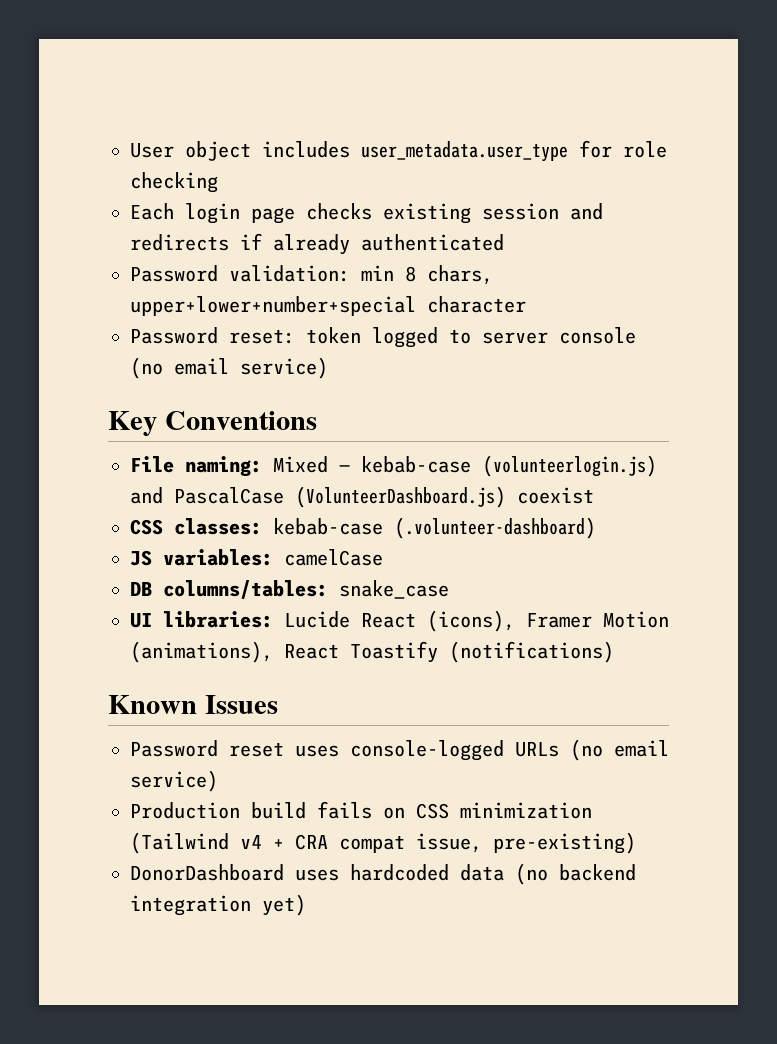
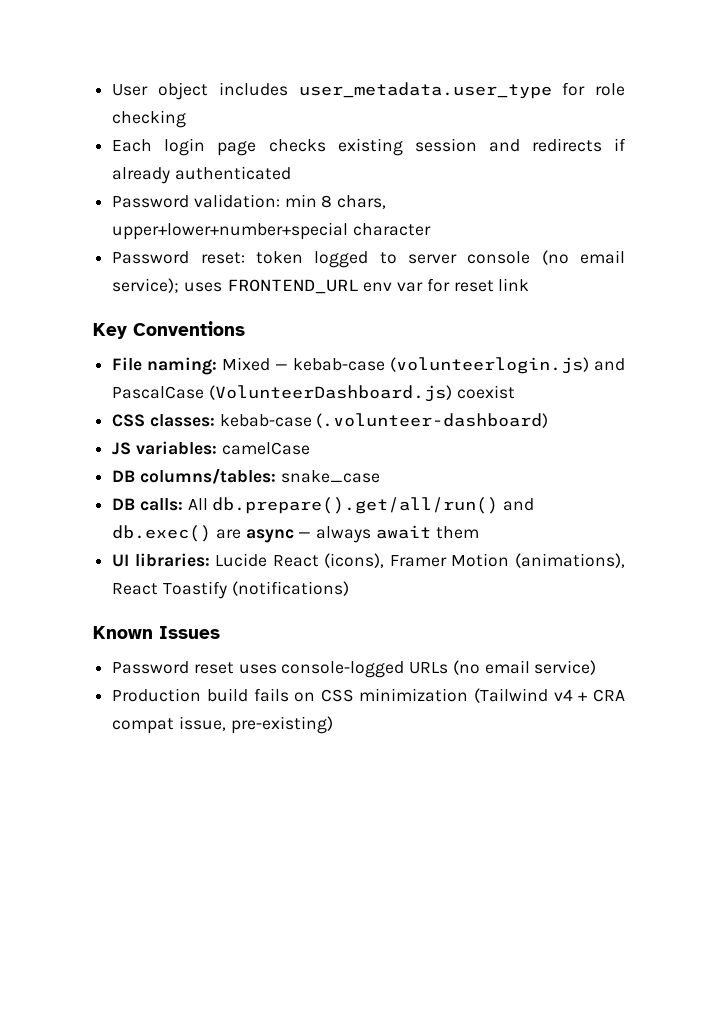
[240,357,328,379] service) -> [112,278,530,294] service); uses FRONTEND_URL env var for reset link
(449, 589) none -> [112,497,535,514] [112,525,479,543] // DB calls: All db.prepare().get/all/run() and db.exec() are async — always await them
[130,863,636,885] [130,894,306,916] // DonorDashboard uses hardcoded data (no backend integration yet) -> (333, 725) none

